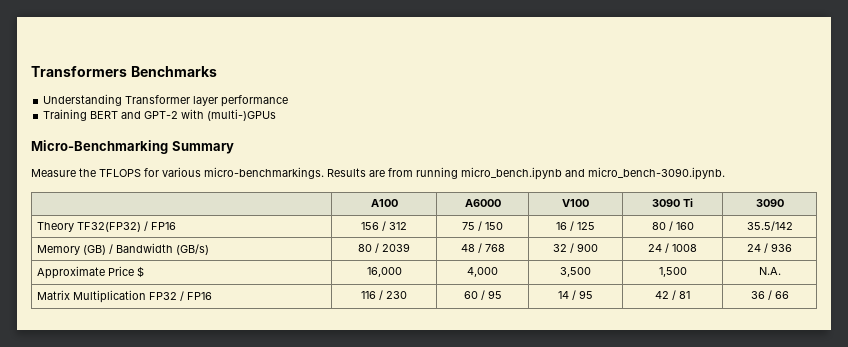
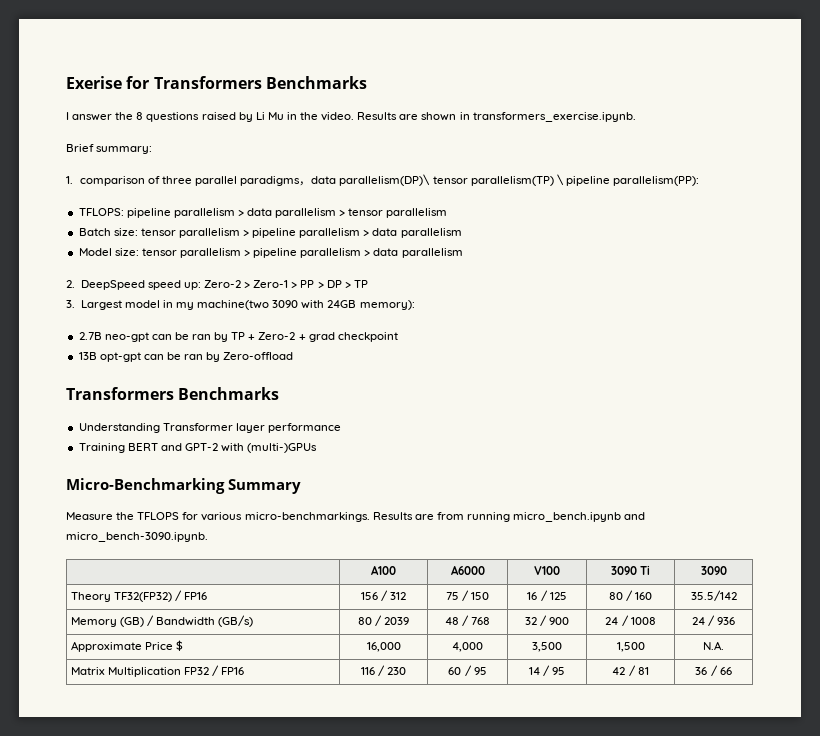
(31, 71) none -> [66,76,367,89] [66,112,636,122] [66,144,153,154] [66,174,699,186] [78,208,448,218] [78,228,462,238] [78,248,463,258] [66,280,368,290] [66,300,415,310] [78,332,398,342] [78,352,294,362] Exerise for Transformers Benchmarks // I answer the 8 questions raised by Li Mu in the video. Results are shown in transformers_exercise.ipynb. // Brief summary: // 1. comparison of three parallel paradigms，data parallelism(DP)\ tensor parallelism(TP) \ pipeline parallelism(PP): // TFLOPS: pipeline parallelism > data parallelism > tensor parallelism // Batch size: tensor parallelism > pipeline parallelism > data parallelism // Model size: tensor parallelism > pipeline parallelism > data parallelism // 2. DeepSpeed speed up: Zero-2 > Zero-1 > PP > DP > TP // 3. Largest model in my machine(two 3090 with 24GB memory): // 2.7B neo-gpt can be ran by TP + Zero-2 + grad checkpoint // 13B opt-gpt can be ran by Zero-offload //

